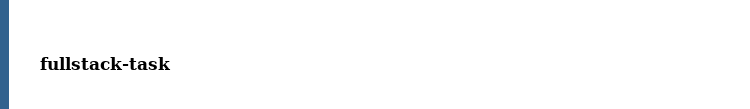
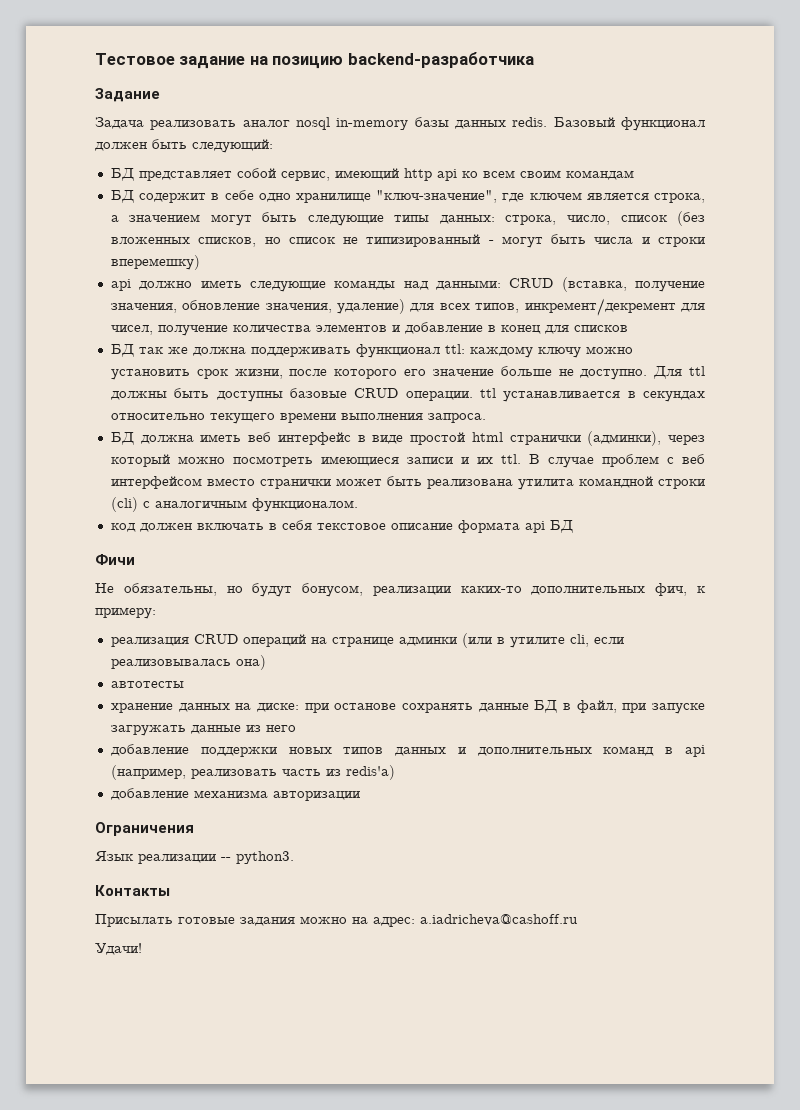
[40,57,171,70] fullstack-task -> [95,52,534,69] [95,88,160,102] [95,117,705,131] [95,139,273,153] [110,168,634,181] [110,190,705,203] [110,211,705,226] [110,234,705,248] [110,255,200,270] [110,277,705,292] [110,298,706,316] [110,322,628,336] [110,344,633,358] [110,366,705,380] [110,388,705,402] [110,412,486,424] [110,431,706,446] [110,454,705,468] [110,476,706,490] [110,497,358,512] [110,520,573,533] [95,554,135,565] [95,583,706,597] [95,607,156,619] [110,633,624,648] [110,655,266,670] [110,681,184,688] [110,700,705,714] [110,725,296,736] [110,744,705,757] [110,765,395,780] [110,788,360,801] [95,822,194,836] [95,851,294,864] [95,885,170,896] [95,914,578,927] [95,943,142,955] Тестовое задание на позицию backend-разработчика // Задание // Задача реализовать аналог nosql in-memory базы данных redis. Базовый функционал должен быть следующий: // БД представляет собой сервис, имеющий http api ко всем своим командам // БД содержит в себе одно хранилище "ключ-значение", где ключем является строка, а значением могут быть следующие типы данных: строка, число, список (без вложенных списков, но список не типизированный - могут быть числа и строки вперемешку) // api должно иметь следующие команды над данными: CRUD (вставка, получение значения, обновление значения, удаление) для всех типов, инкремент/декремент для чисел, получение количества элементов и добавление в конец для списков // БД так же должна поддерживать функционал ttl: каждому ключу можно установить срок жизни, после которого его значение больше не доступно. Для ttl должны быть доступны базовые CRUD операции. ttl устанавливается в секундах относительно текущего времени выполнения запроса. // БД должна иметь веб интерфейс в виде простой html странички (админки), через который можно посмотреть имеющиеся записи и их ttl. В случае проблем с веб интерфейсом вместо странички может быть реализована утилита командной строки (cli) с аналогичным функционалом. // код должен включать в себя текстовое описание формата api БД // Фичи // Не обязательны, но будут бонусом, реализации каких-то дополнительных фич, к примеру: // реализация CRUD операций на странице админки (или в утилите cli, если реализовывалась она) // автотесты // хранение данных на диске: при останове сохранять данные БД в файл, при запуске загружать данные из него // добавление поддержки новых типов данных и дополнительных команд в api (например, реализовать часть из redis'а) // добавление механизма авторизации // Ограничения // Язык реализации -- python3. // Контакты // Присылать готовые задания можно на адрес: a.iadricheva@cashoff.ru // Удачи!

